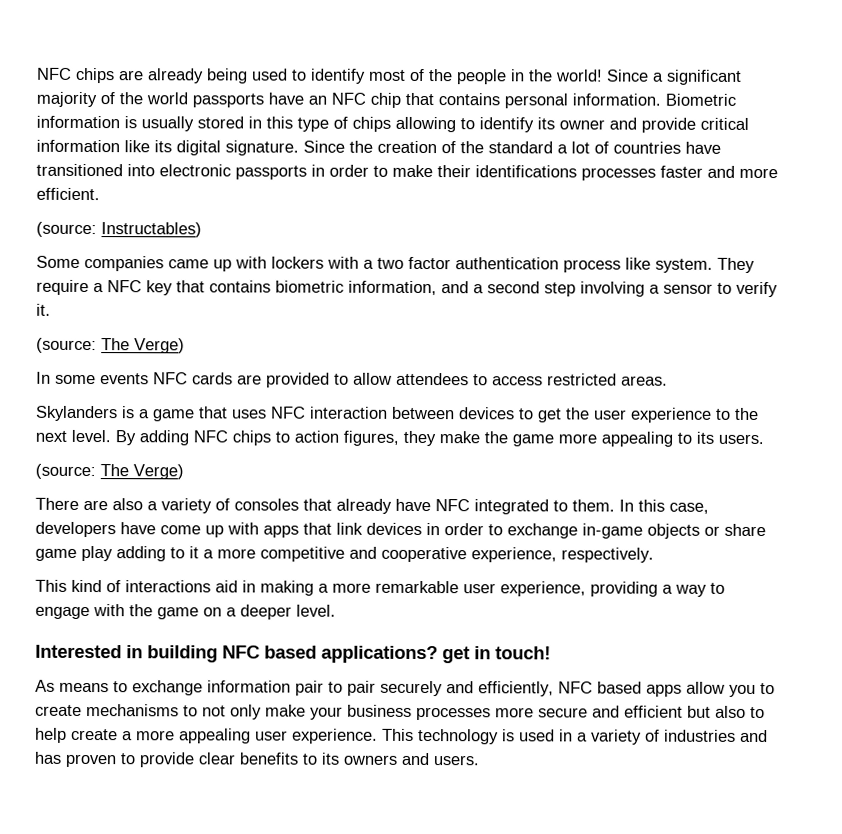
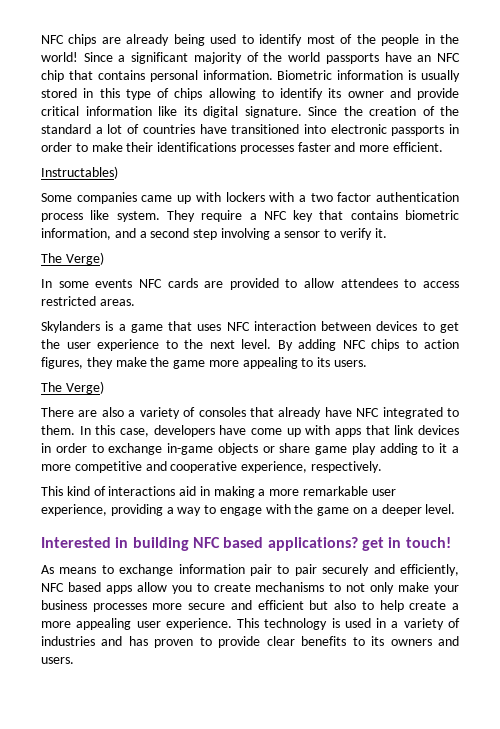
[36,221,97,238] (source: -> (444, 147) none
[36,337,97,354] (source: -> (387, 233) none
[35,463,96,480] (source: -> (368, 363) none

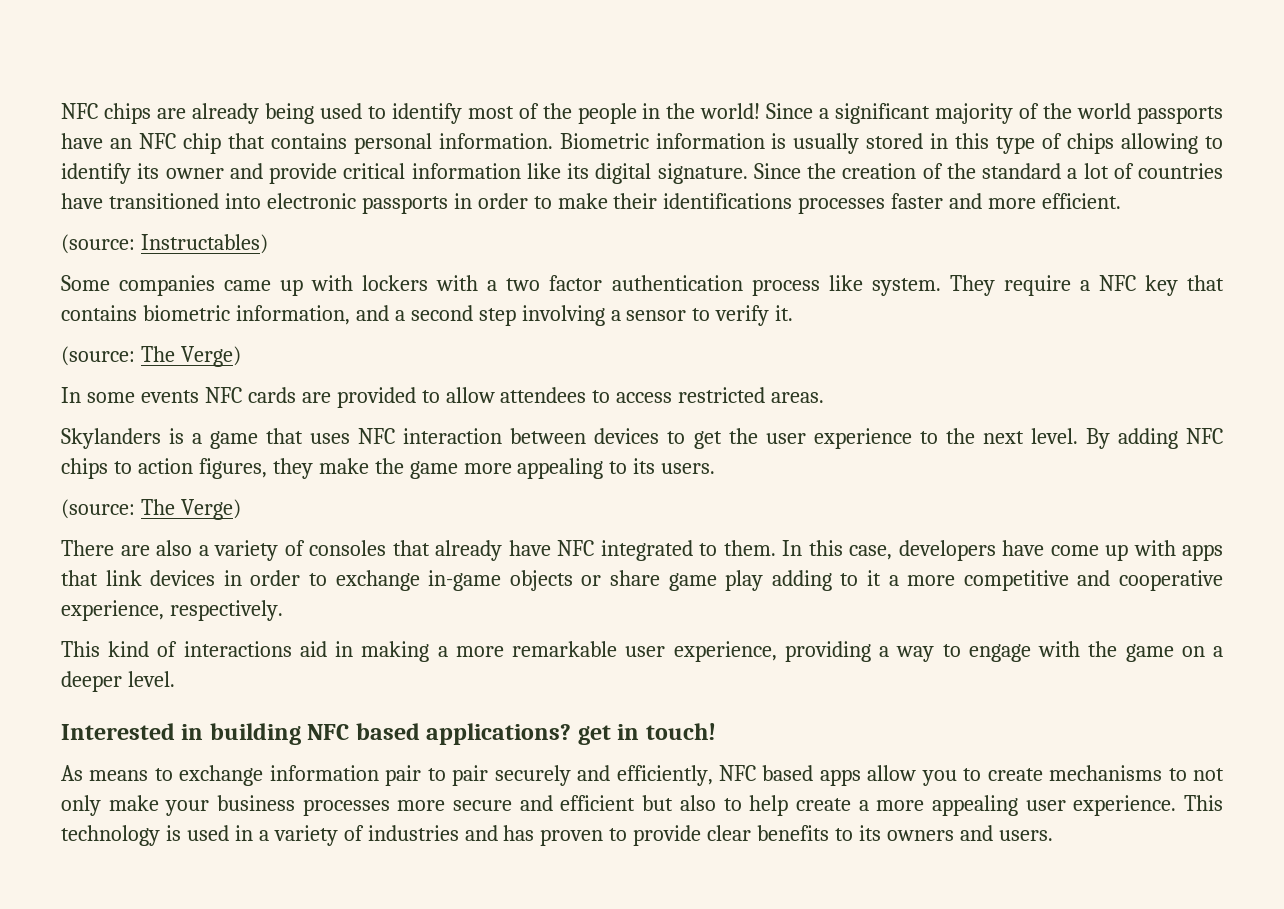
(444, 147) none -> [61,234,135,254] (source:
(387, 233) none -> [61,346,135,366] (source:
(368, 363) none -> [61,499,135,519] (source:

